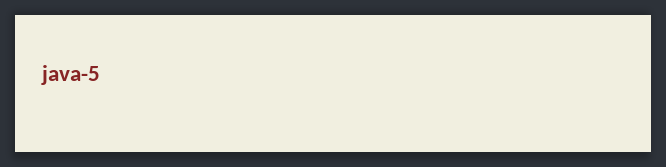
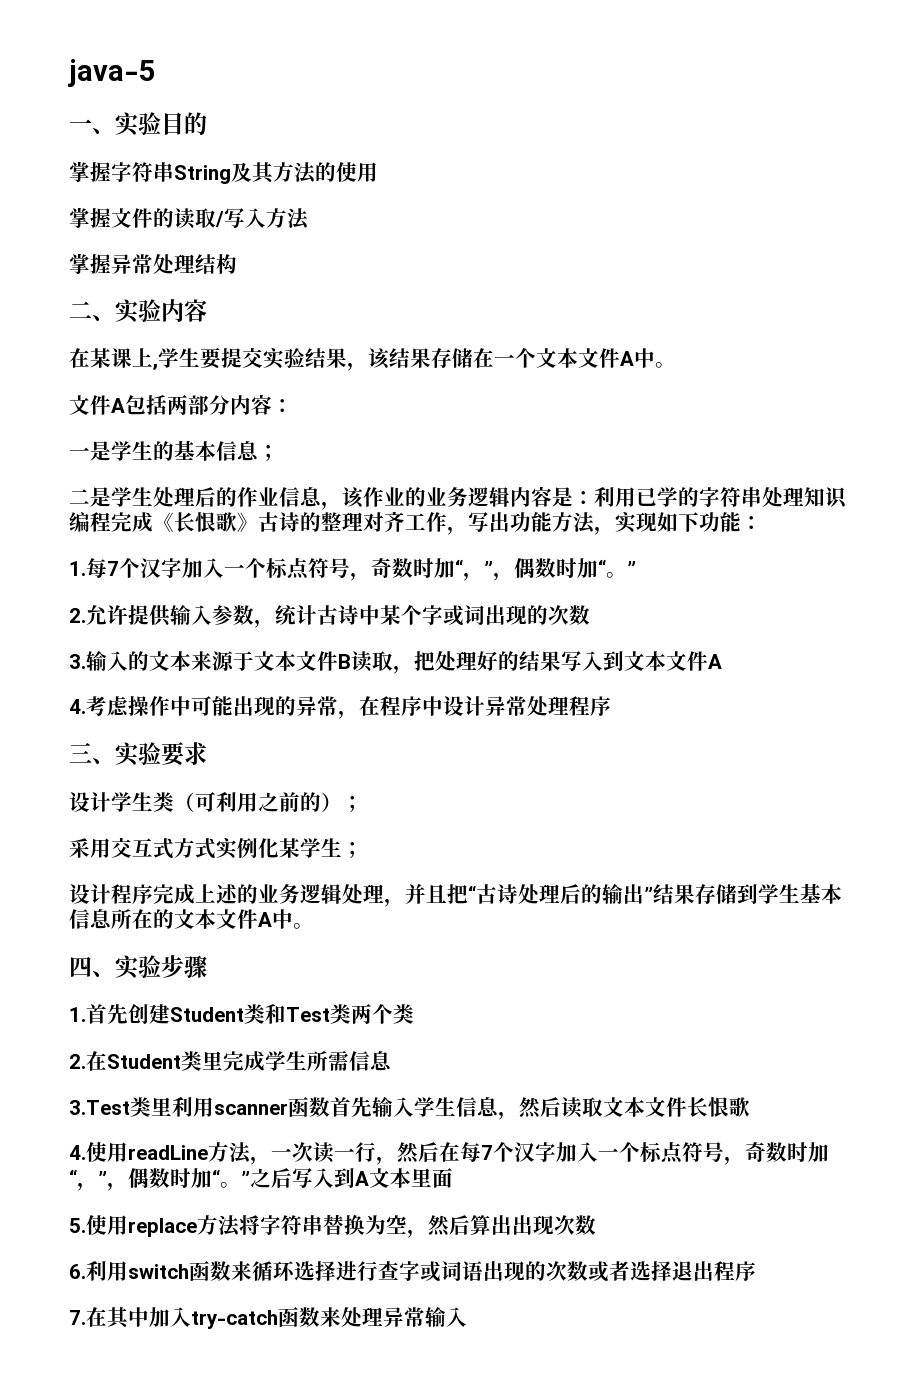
(100, 75) none -> [69,112,207,136] [69,161,378,184] [69,207,310,230] [69,253,237,274] [69,299,207,323] [69,348,676,371] [69,394,293,415] [69,440,279,462] [69,486,848,510] [69,512,762,535] [69,558,636,581] [69,604,590,628] [69,650,722,674] [69,696,611,719] [69,742,207,766] [69,791,363,813] [69,837,363,859] [69,883,842,907] [69,909,314,929] [69,955,207,979] [69,1004,414,1024] [69,1050,392,1071] [69,1096,750,1120] [69,1142,829,1165] [69,1168,453,1191] [69,1214,596,1238] [69,1260,756,1282] [69,1306,467,1329] // 一、实验目的 // 掌握字符串String及其方法的使用 // 掌握文件的读取/写入方法 // 掌握异常处理结构 // 二、实验内容 // 在某课上,学生要提交实验结果，该结果存储在一个文本文件A中。 // 文件A包括两部分内容： // 一是学生的基本信息； // 二是学生处理后的作业信息，该作业的业务逻辑内容是：利用已学的字符串处理知识编程完成《长恨歌》古诗的整理对齐工作，写出功能方法，实现如下功能： // 1.每7个汉字加入一个标点符号，奇数时加“，”，偶数时加“。” // 2.允许提供输入参数，统计古诗中某个字或词出现的次数 // 3.输入的文本来源于文本文件B读取，把处理好的结果写入到文本文件A // 4.考虑操作中可能出现的异常，在程序中设计异常处理程序 // 三、实验要求 // 设计学生类（可利用之前的）； // 采用交互式方式实例化某学生； // 设计程序完成上述的业务逻辑处理，并且把“古诗处理后的输出”结果存储到学生基本信息所在的文本文件A中。 // 四、实验步骤 // 1.首先创建Student类和Test类两个类 // 2.在Student类里完成学生所需信息 // 3.Test类里利用scanner函数首先输入学生信息，然后读取文本文件长恨歌 // 4.使用readLine方法，一次读一行，然后在每7个汉字加入一个标点符号，奇数时加“，”，偶数时加“。”之后写入到A文本里面 // 5.使用replace方法将字符串替换为空，然后算出出现次数 // 6.利用switch函数来循环选择进行查字或词语出现的次数或者选择退出程序 // 7.在其中加入try-catch函数来处理异常输入

